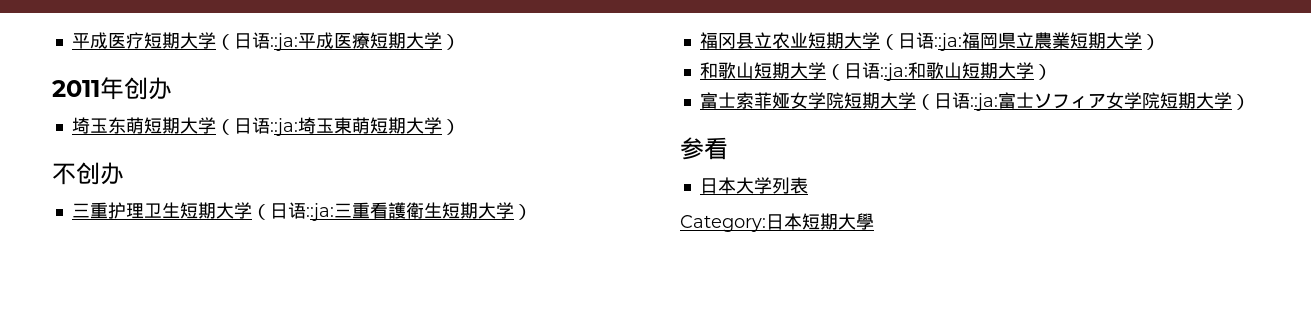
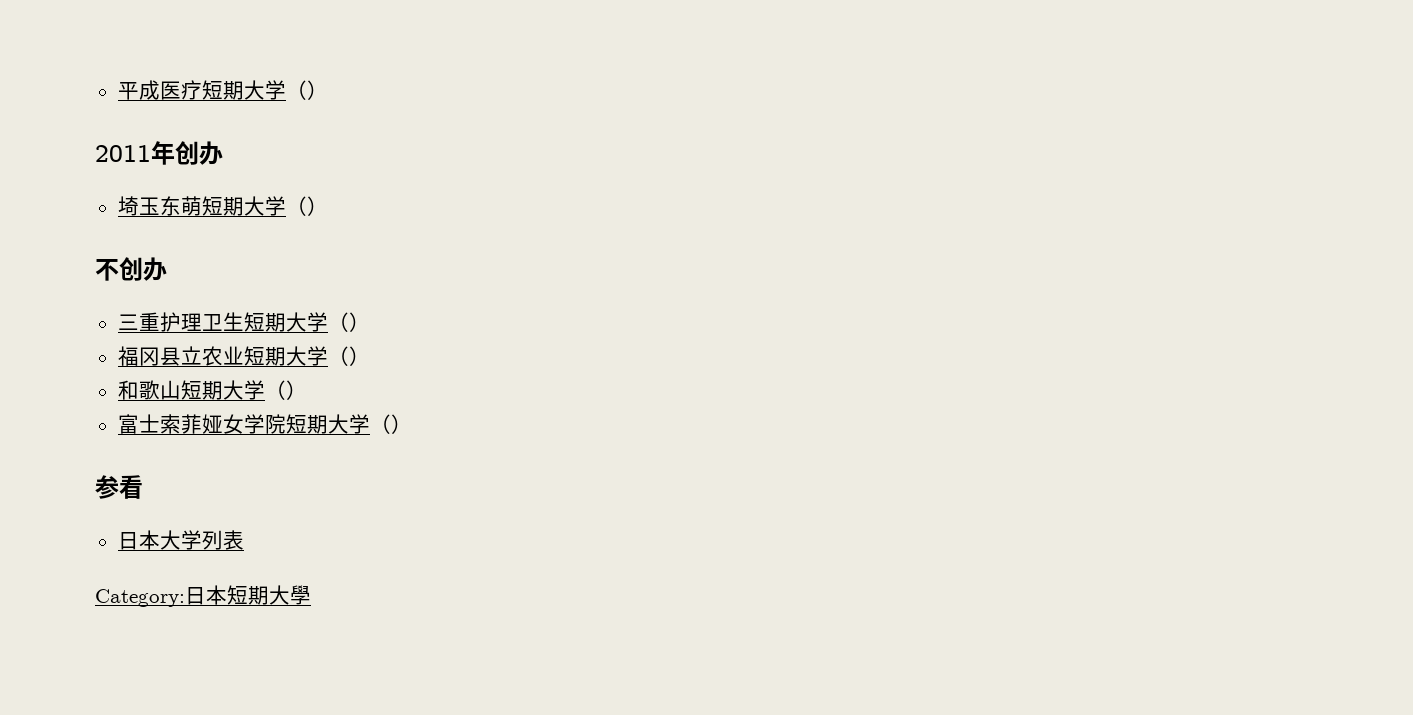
[233,32,442,51] 日语::ja:平成医療短期大学 -> (307, 90) none
[233,117,442,136] 日语::ja:埼玉東萌短期大学 -> (307, 206) none
[269,202,514,221] 日语::ja:三重看護衛生短期大学 -> (349, 322) none
[897,32,1142,51] 日语::ja:福岡県立農業短期大学 -> (349, 356) none
[843,62,1034,81] 日语::ja:和歌山短期大学 -> (286, 390) none
[933,92,1232,111] 日语::ja:富士ソフィア女学院短期大学 -> (391, 424) none

